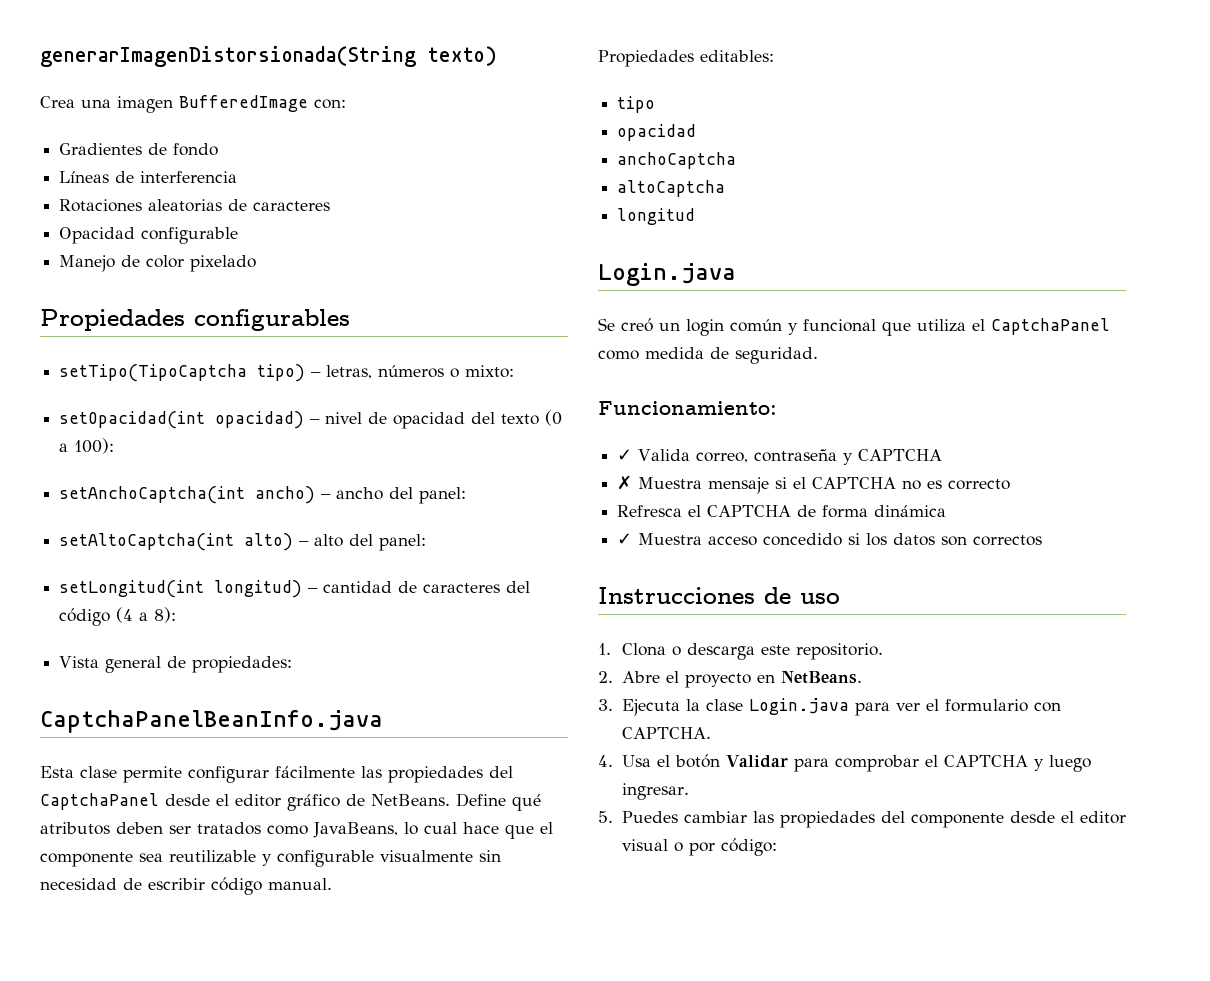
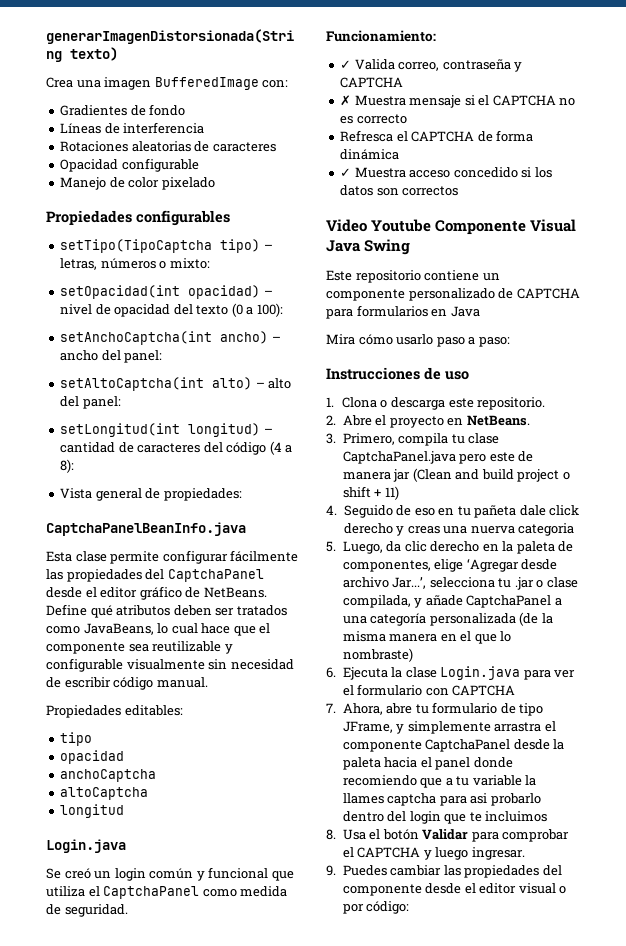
(1043, 540) none -> [326,219,577,235] [326,239,411,255] [326,270,500,283] [326,288,580,301] [326,305,480,319] [326,334,510,347] // Video Youtube Componente Visual Java Swing // Este repositorio contiene un componente personalizado de CAPTCHA para formularios en Java // Mira cómo usarlo paso a paso:
(613, 705) none -> [342,433,500,446] [342,451,534,464] [342,468,570,482] [342,486,399,500] [326,505,580,518] [343,523,575,536] [326,541,574,554] [342,558,558,572] [342,577,578,590] [342,595,562,608] [342,612,553,626] [342,631,512,644] [342,648,413,662] [326,667,336,678] Primero, compila tu clase CaptchaPanel.java pero este de manera jar (Clean and build project o shift + 11) // 4. Seguido de eso en tu pañeta dale click derecho y creas una nuerva categoria // 5. Luego, da clic derecho en la paleta de componentes, elige ‘Agregar desde archivo Jar...’, selecciona tu .jar o clase compilada, y añade CaptchaPanel a una categoría personalizada (de la misma manera en el que lo nombraste) // 6.
[621,727,711,739] [598,755,613,767] CAPTCHA. // 4. -> [452,685,516,696] [326,702,544,716] [342,721,556,734] [342,739,565,752] [342,757,513,770] [342,775,537,788] [342,793,541,806] [342,811,548,824] [326,829,336,840] CAPTCHA // 7. Ahora, abre tu formulario de tipo JFrame, y simplemente arrastra el componente CaptchaPanel desde la paleta hacia el panel donde recomiendo que a tu variable la llames captcha para asi probarlo dentro del login que te incluimos // 8.
[598,811,613,823] 5. -> [326,865,336,876] 9.

